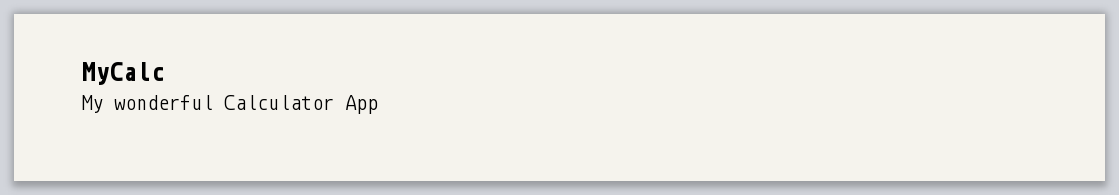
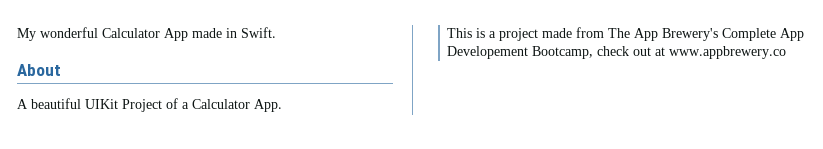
[81,62,165,85] MyCalc // -> (17, 34) none
(378, 104) none -> [192,27,276,38] [17,64,61,76] [17,98,282,112] [447,27,805,41] [447,46,787,59] made in Swift. // About // A beautiful UIKit Project of a Calculator App. // This is a project made from The App Brewery's Complete App Developement Bootcamp, check out at www.appbrewery.co

